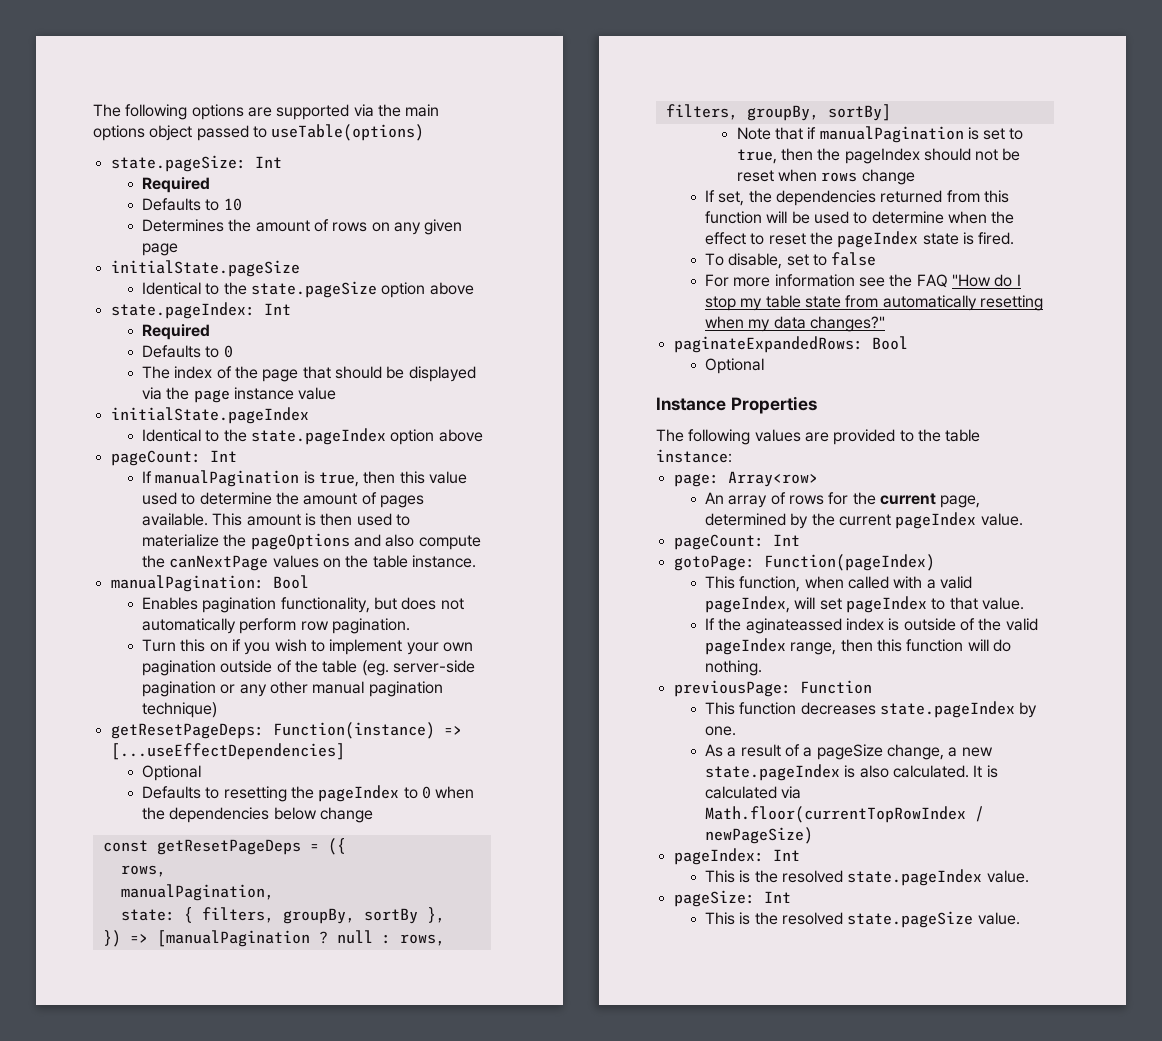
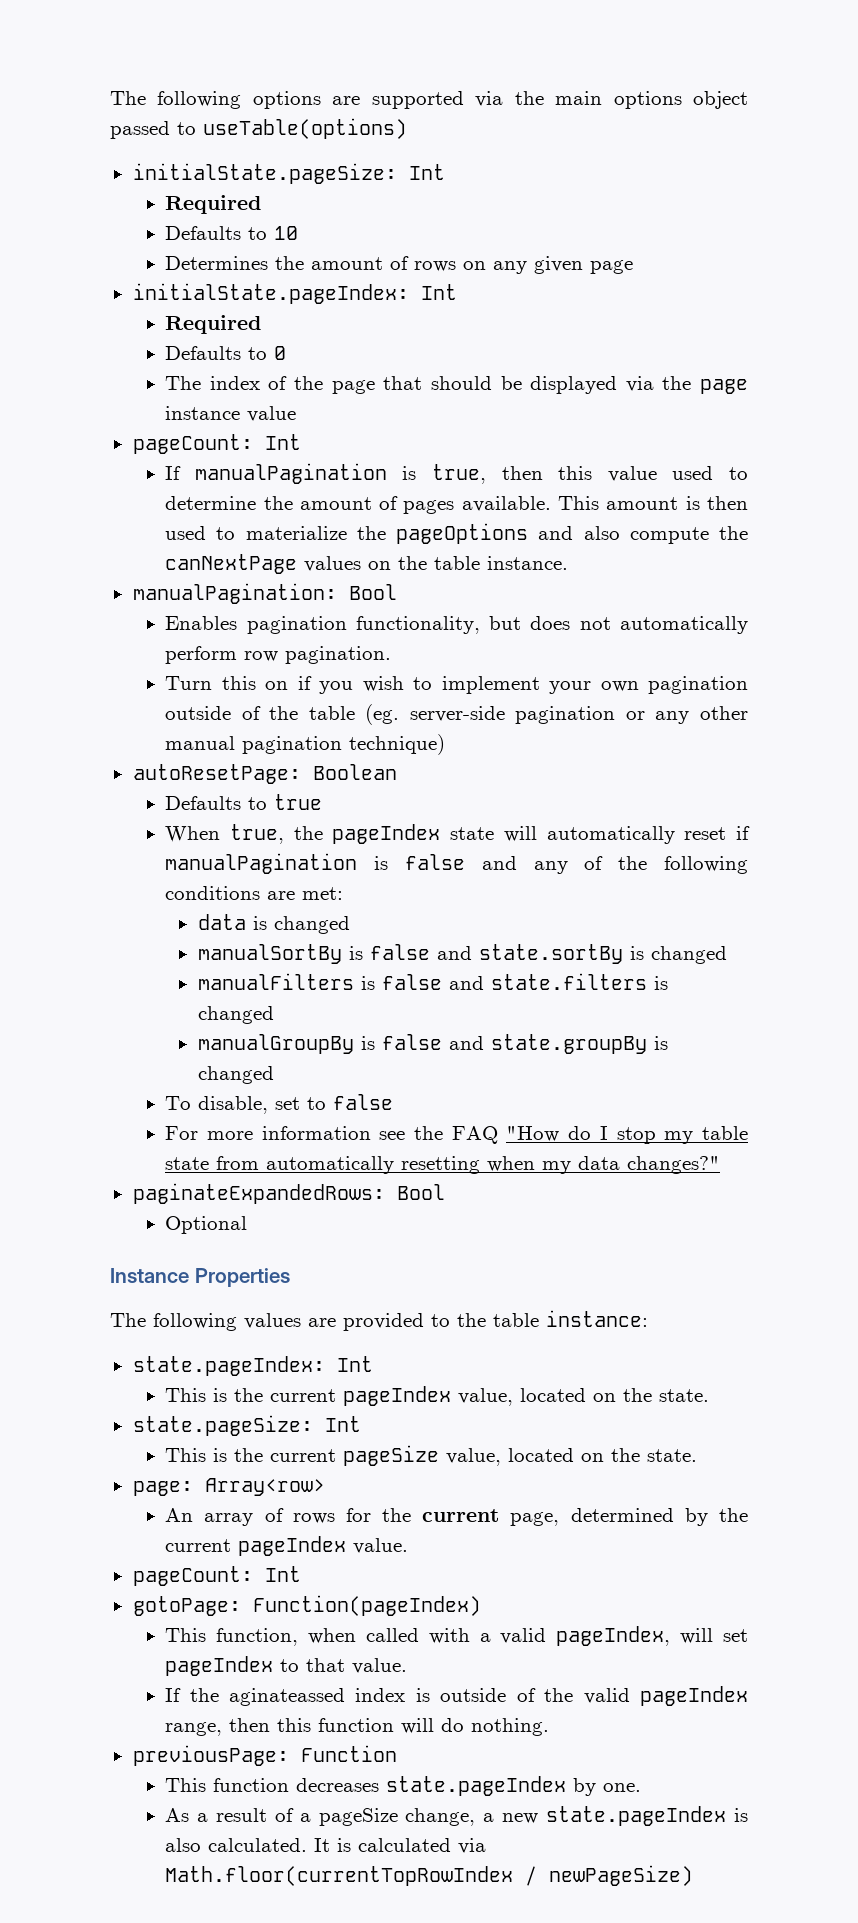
[110,155,246,172] state.pageSize: -> [132,163,397,184] initialState.pageSize:
[110,260,300,277] [142,281,474,298] [110,302,255,319] initialState.pageSize // Identical to the state.pageSize option above // state.pageIndex: -> [132,283,409,304] initialState.pageIndex:
[110,407,309,424] [142,428,483,445] // initialState.pageIndex // Identical to the state.pageIndex option above -> (297, 414) none
[110,722,462,739] [110,743,345,760] [142,765,202,781] [142,785,475,802] [142,807,374,823] [102,838,346,855] [120,865,166,877] [120,884,274,901] [120,907,445,924] [102,930,445,947] [665,104,891,121] [736,126,1024,143] [736,148,1021,164] [736,169,915,185] [705,190,1009,206] [705,211,1015,224] [705,231,1015,248] getResetPageDeps: Function(instance) => [...useEffectDependencies] // Optional // Defaults to resetting the pageIndex to 0 when the dependencies below change // const getResetPageDeps = ({ // rows, // manualPagination, // state: { filters, groupBy, sortBy }, // }) => [manualPagination ? null : rows, filters, groupBy, sortBy] // Note that if manualPagination is set to true, then the pageIndex should not be reset when rows change // If set, the dependencies returned from this function will be used to determine when the effect to reset the pageIndex state is fired. -> [132,764,397,784] [165,794,323,810] [165,824,750,844] [165,853,748,874] [165,886,344,900] [197,914,350,934] [197,944,727,964] [197,973,668,990] [197,1006,274,1024] [197,1034,668,1054] [197,1066,274,1084] autoResetPage: Boolean // Defaults to true // When true, the pageIndex state will automatically reset if manualPagination is false and any of the following conditions are met: // data is changed // manualSortBy is false and state.sortBy is changed // manualFilters is false and state.filters is changed // manualGroupBy is false and state.groupBy is changed
(732, 456) none -> [132,1356,373,1376] [165,1386,710,1406] [132,1415,361,1436] [165,1445,698,1466] // state.pageIndex: Int // This is the current pageIndex value, located on the state. // state.pageSize: Int // This is the current pageSize value, located on the state.
[673,848,800,865] [705,869,1029,886] [673,890,791,907] [705,911,1020,928] // pageIndex: Int // This is the resolved state.pageIndex value. // pageSize: Int // This is the resolved state.pageSize value. -> (694, 1875) none

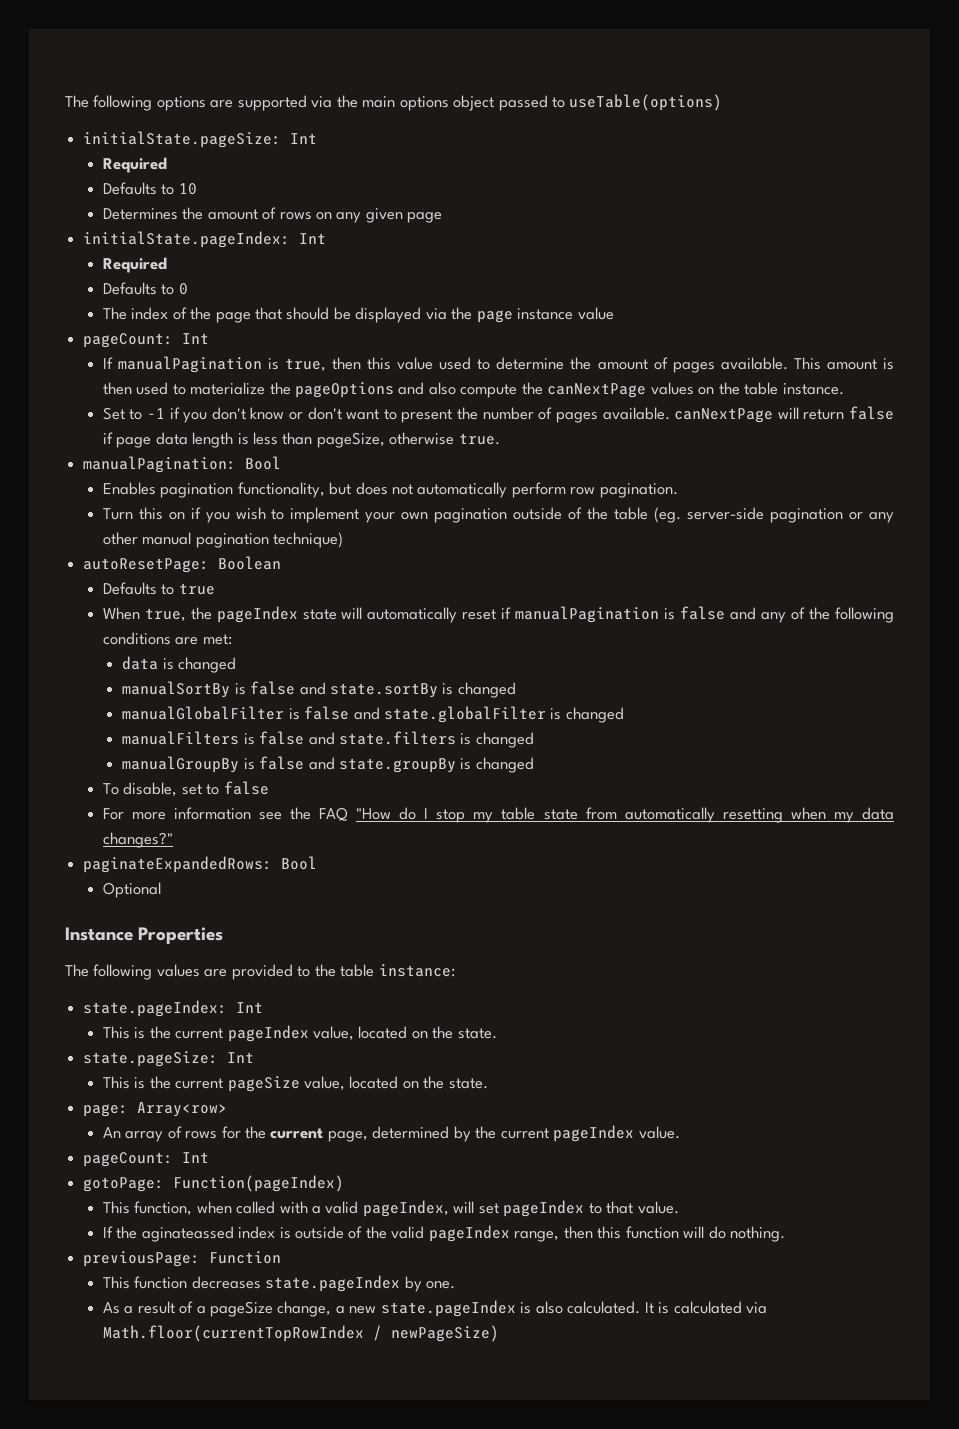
(569, 563) none -> [102,406,894,423] [102,432,500,448] // Set to -1 if you don't know or don't want to present the number of pages available. canNextPage will return false if page data length is less than pageSize, otherwise true.
(727, 955) none -> [122,706,624,723] // manualGlobalFilter is false and state.globalFilter is changed

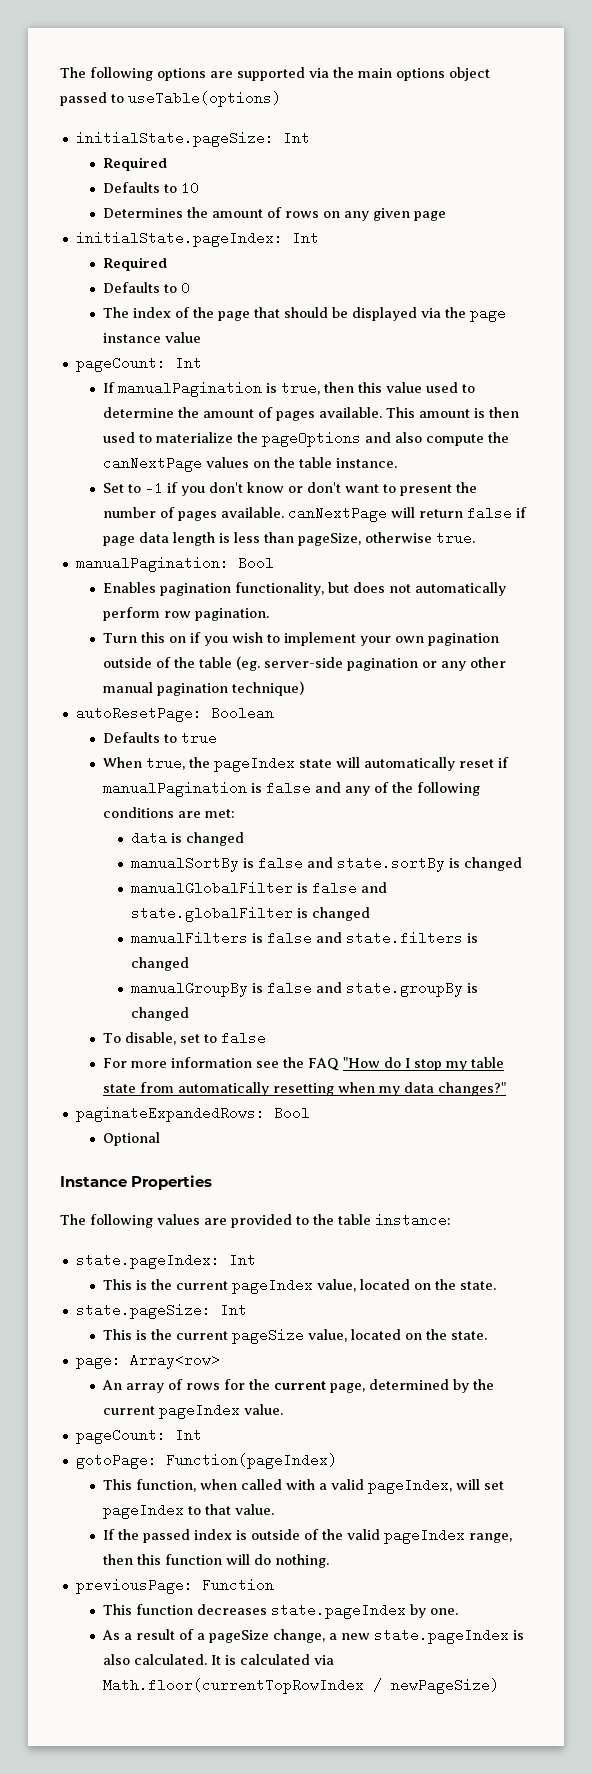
[141,1226,234,1242] aginateassed -> [143,1529,191,1543] passed

